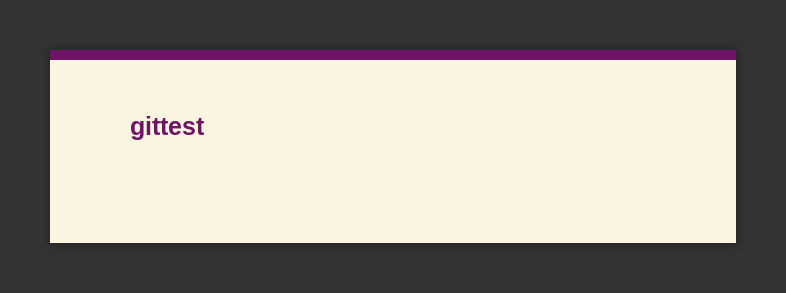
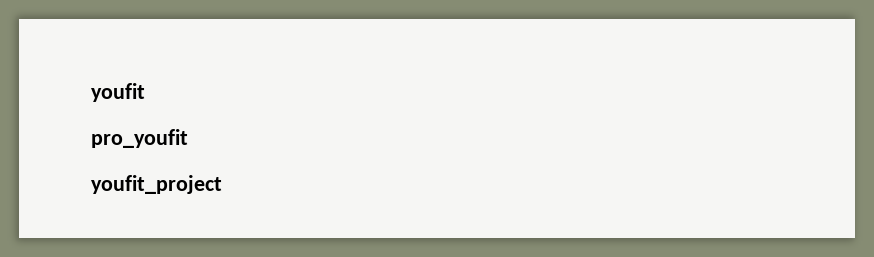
[130,116,205,140] gittest -> [91,83,145,102] [91,129,188,148] [91,175,222,194] youfit // pro_youfit // youfit_project

